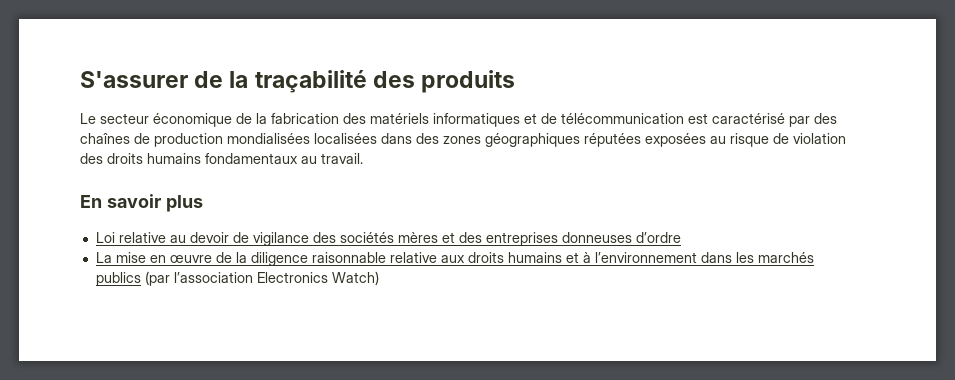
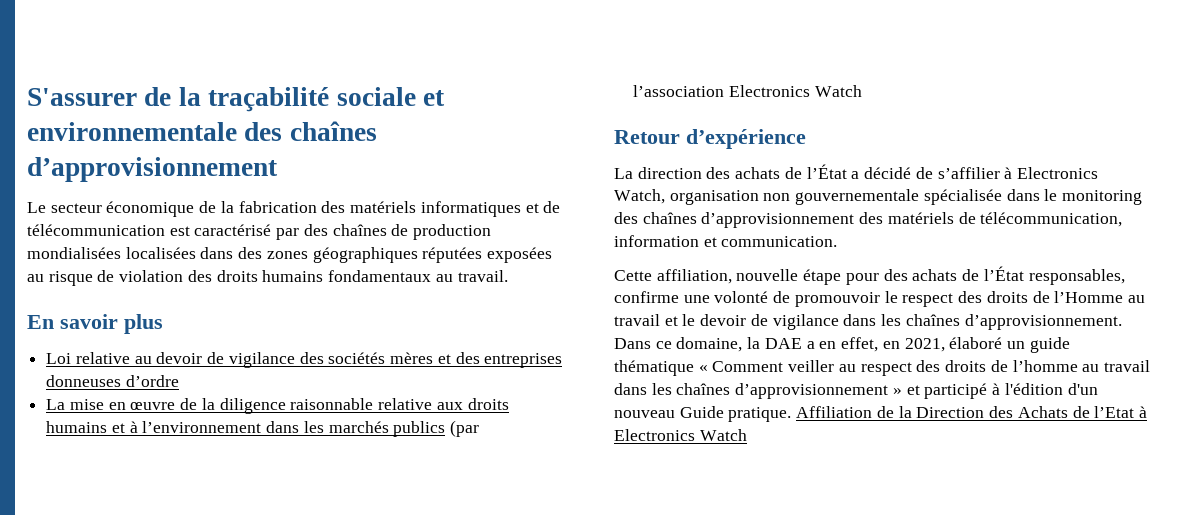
[372,70,516,93] des produits -> [336,87,446,106] [27,121,377,141] [27,157,278,182] sociale et environnementale des chaînes d’approvisionnement
[331,271,379,285] Watch) -> [814,85,862,97] [614,129,806,149] [614,164,1098,179] [614,189,1143,205] [614,212,1123,228] [614,235,838,247] [614,266,1125,285] [614,291,1145,307] [614,314,1122,330] [614,337,1070,353] [614,360,1150,376] [614,383,1098,399] [614,406,1147,422] [614,429,747,441] Watch // Retour d’expérience // La direction des achats de l’État a décidé de s’affilier à Electronics Watch, organisation non gouvernementale spécialisée dans le monitoring des chaînes d’approvisionnement des matériels de télécommunication, information et communication. // Cette affiliation, nouvelle étape pour des achats de l’État responsables, confirme une volonté de promouvoir le respect des droits de l’Homme au travail et le devoir de vigilance dans les chaînes d’approvisionnement. Dans ce domaine, la DAE a en effet, en 2021, élaboré un guide thématique « Comment veiller au respect des droits de l’homme au travail dans les chaînes d’approvisionnement » et participé à l'édition d'un nouveau Guide pratique. Affiliation de la Direction des Achats de l’Etat à Electronics Watch

